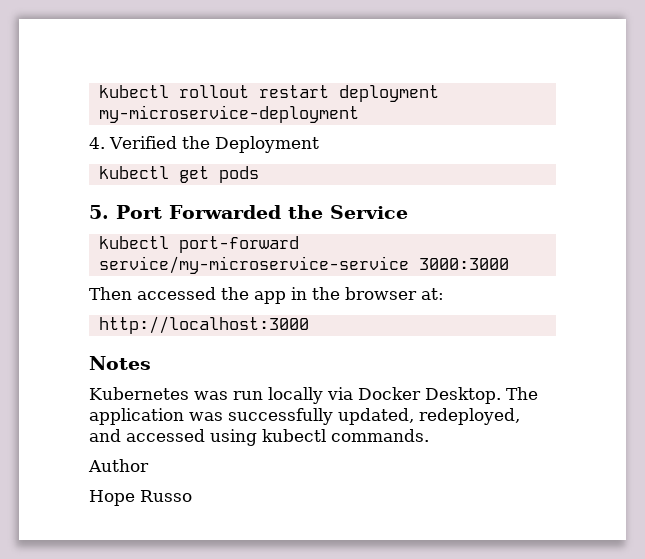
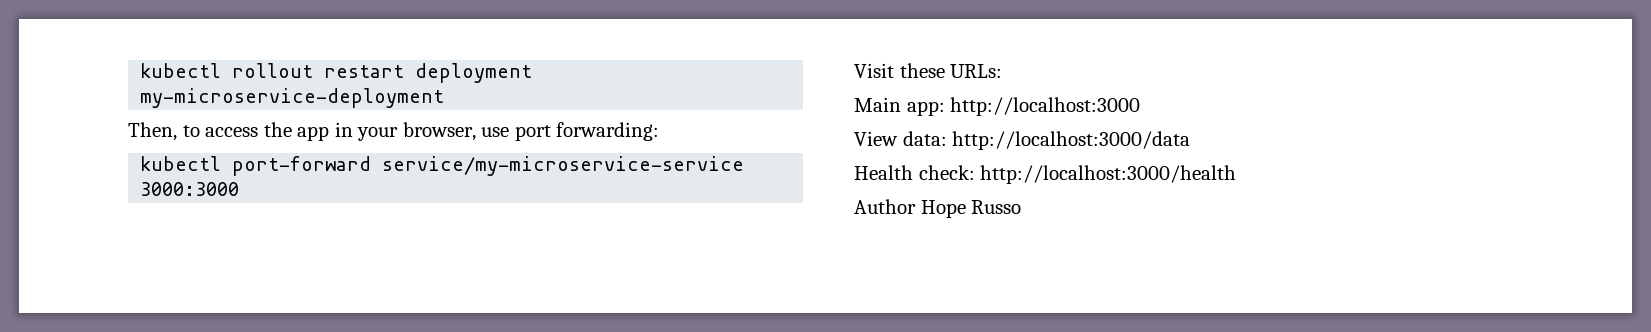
[89,136,319,153] [98,166,259,183] [89,205,408,219] [98,236,299,253] [98,256,509,274] [89,287,444,304] [98,316,309,334] [89,356,151,370] [89,387,538,404] [89,408,520,425] [89,429,429,446] 4. Verified the Deployment // kubectl get pods // 5. Port Forwarded the Service // kubectl port-forward service/my-microservice-service 3000:3000 // Then accessed the app in the browser at: // http://localhost:3000 // Notes // Kubernetes was run locally via Docker Desktop. The application was successfully updated, redeployed, and accessed using kubectl commands. -> [128,122,660,141] [140,156,745,176] [140,182,240,196] [854,63,1003,78] [854,97,1141,116] [854,131,1191,150] [854,165,1237,184] Then, to access the app in your browser, use port forwarding: // kubectl port-forward service/my-microservice-service 3000:3000 // Visit these URLs: // Main app: http://localhost:3000 // View data: http://localhost:3000/data // Health check: http://localhost:3000/health
(149, 465) // -> (916, 206) none

